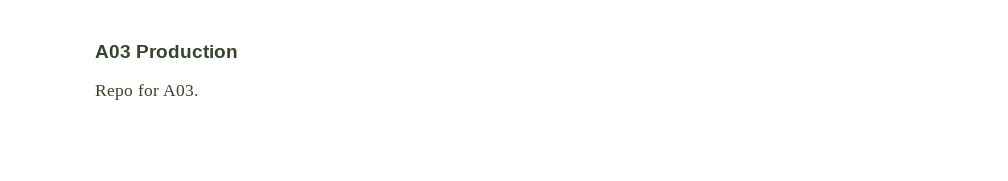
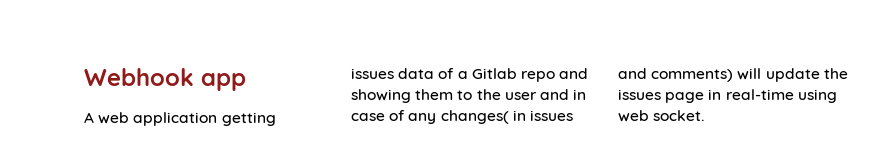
[95,45,239,58] [95,84,199,100] A03 Production // Repo for A03. -> [84,68,246,91] [84,112,276,126] [351,68,589,82] [351,89,587,103] [351,110,573,124] [618,68,848,82] [618,89,837,103] [618,110,705,122] Webhook app // A web application getting issues data of a Gitlab repo and showing them to the user and in case of any changes( in issues and comments) will update the issues page in real-time using web socket.

